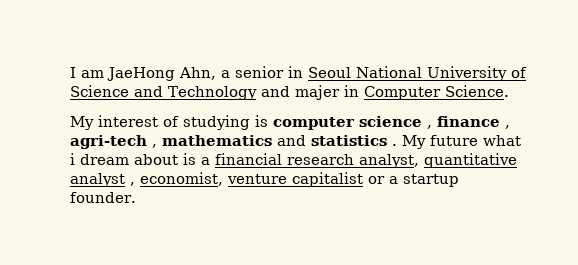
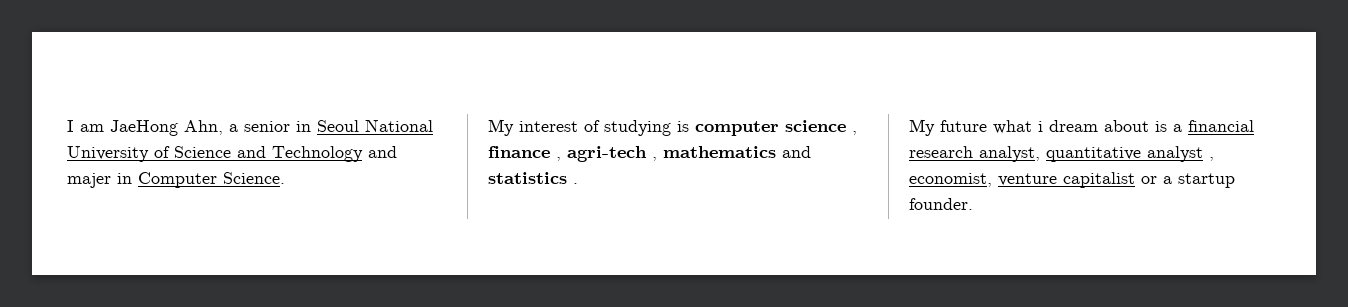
(397, 145) none -> (578, 183) //

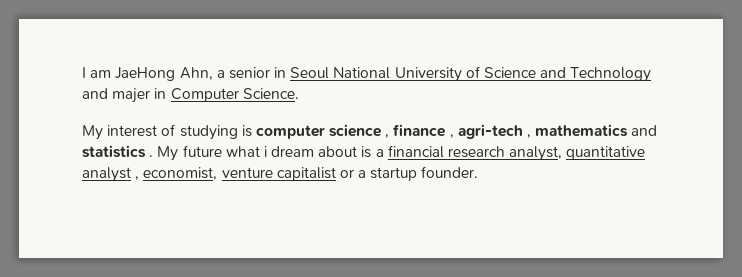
(578, 183) // -> (154, 156) none

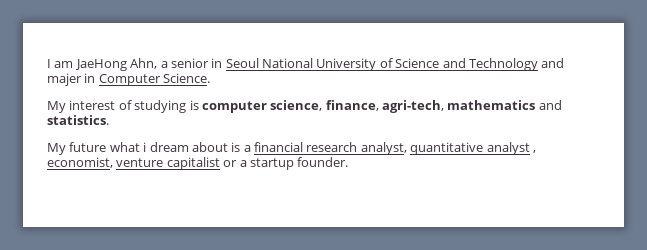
[329,124,658,139] [82,145,154,158] science , finance , agri-tech , mathematics and statistics . -> [270,100,562,113] [47,115,109,125] science, finance, agri-tech, mathematics and statistics. //

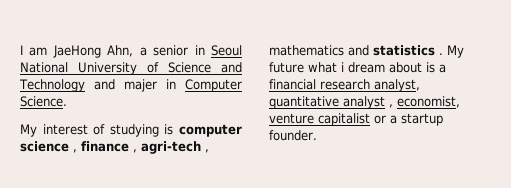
[270,100,562,113] [47,115,109,125] science, finance, agri-tech, mathematics and statistics. // -> [20,141,209,154] [269,45,443,56] science , finance , agri-tech , mathematics and statistics .

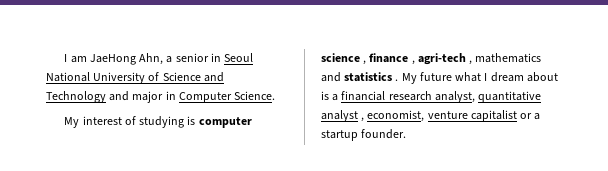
[123,79,157,92] majer -> [132,91,164,103] major
[341,62,344,72] i -> [484,73,488,81] I

